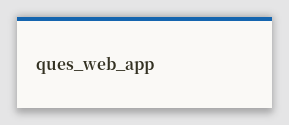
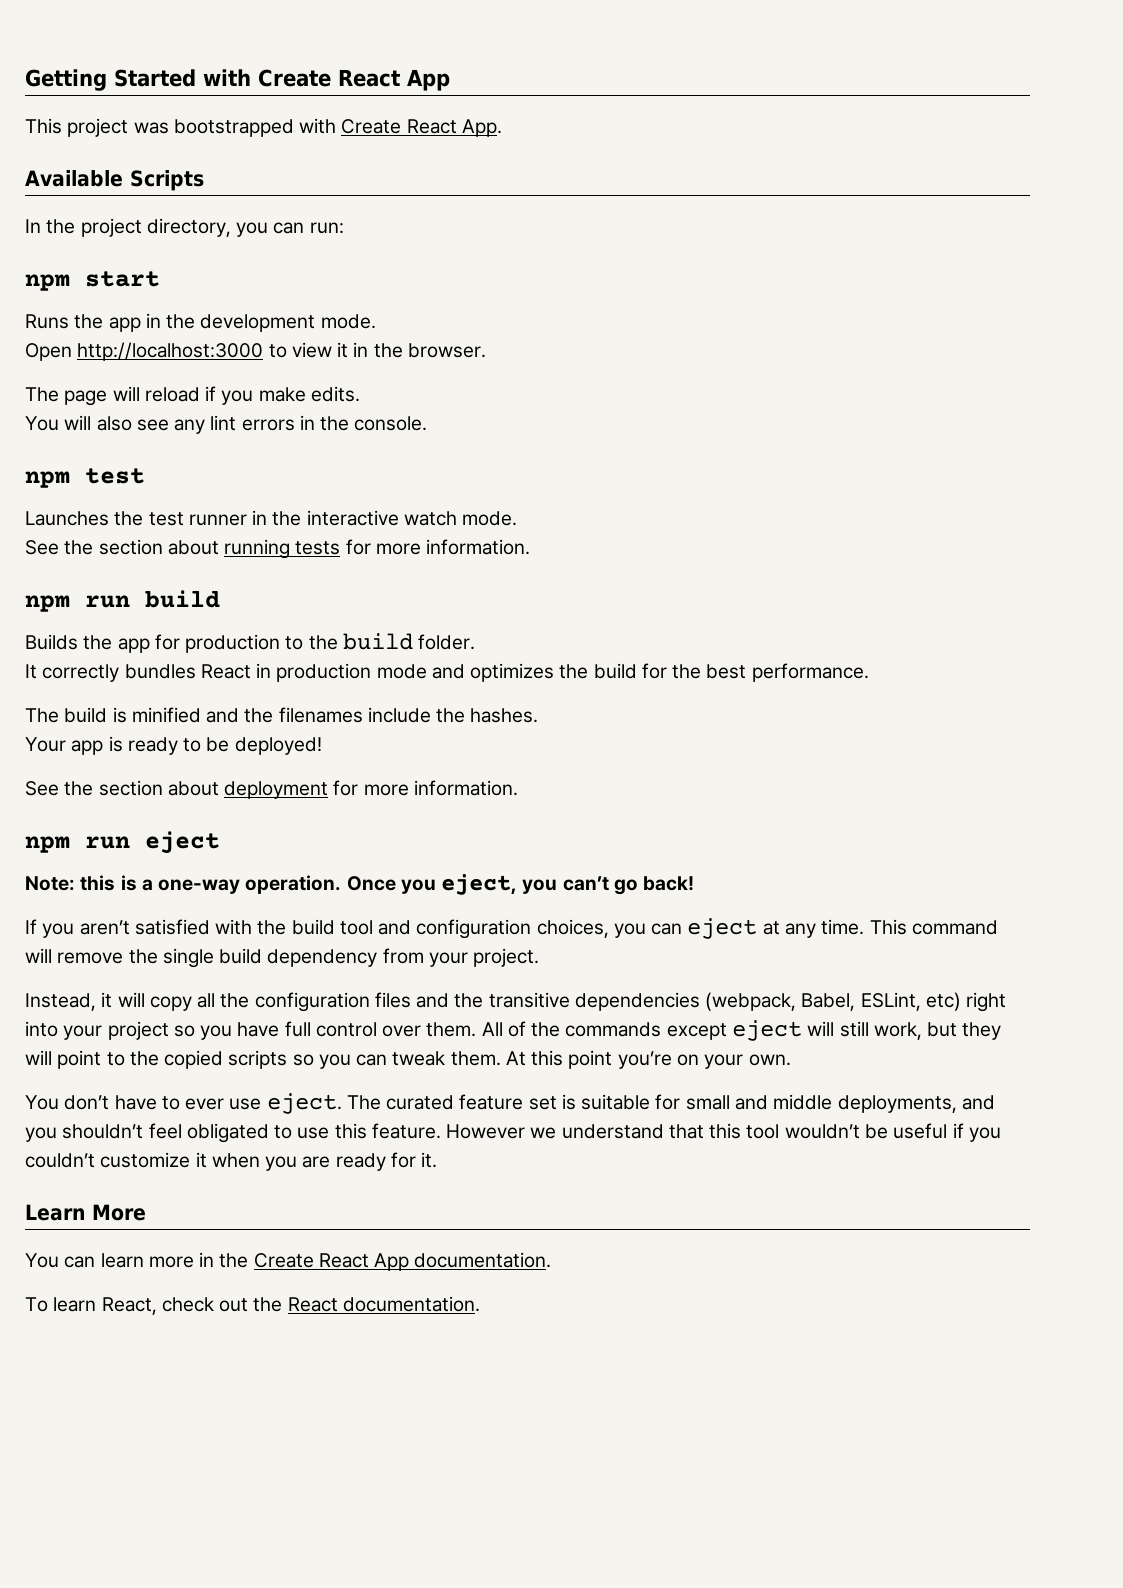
[36,56,154,74] ques_web_app -> [25,69,450,91] [25,118,502,137] [25,170,204,191] [25,218,344,237] [25,271,160,291] [25,313,376,332] [25,342,486,361] [25,386,360,406] [25,415,428,434] [25,468,145,488] [25,510,518,526] [25,539,531,559] [25,590,220,612] [25,633,476,653] [25,663,869,682] [25,707,539,723] [25,736,322,755] [25,780,518,799] [25,831,220,854] [25,874,695,895] [25,918,998,939] [25,948,540,968] [25,992,1007,1012] [25,1020,1002,1041] [25,1050,791,1069] [25,1093,995,1114] [25,1123,1001,1143] [25,1152,438,1171] [25,1204,146,1221] [25,1252,552,1271] [25,1296,480,1315] Getting Started with Create React App // This project was bootstrapped with Create React App. // Available Scripts // In the project directory, you can run: // npm start // Runs the app in the development mode. // Open http://localhost:3000 to view it in the browser. // The page will reload if you make edits. // You will also see any lint errors in the console. // npm test // Launches the test runner in the interactive watch mode. // See the section about running tests for more information. // npm run build // Builds the app for production to the build folder. // It correctly bundles React in production mode and optimizes the build for the best performance. // The build is minified and the filenames include the hashes. // Your app is ready to be deployed! // See the section about deployment for more information. // npm run eject // Note: this is a one-way operation. Once you eject, you can’t go back! // If you aren’t satisfied with the build tool and configuration choices, you can eject at any time. This command will remove the single build dependency from your project. // Instead, it will copy all the configuration files and the transitive dependencies (webpack, Babel, ESLint, etc) right into your project so you have full control over them. All of the commands except eject will still work, but they will point to the copied scripts so you can tweak them. At this point you’re on your own. // You don’t have to ever use eject. The curated feature set is suitable for small and middle deployments, and you shouldn’t feel obligated to use this feature. However we understand that this tool wouldn’t be useful if you couldn’t customize it when you are ready for it. // Learn More // You can learn more in the Create React App documentation. // To learn React, check out the React documentation.

